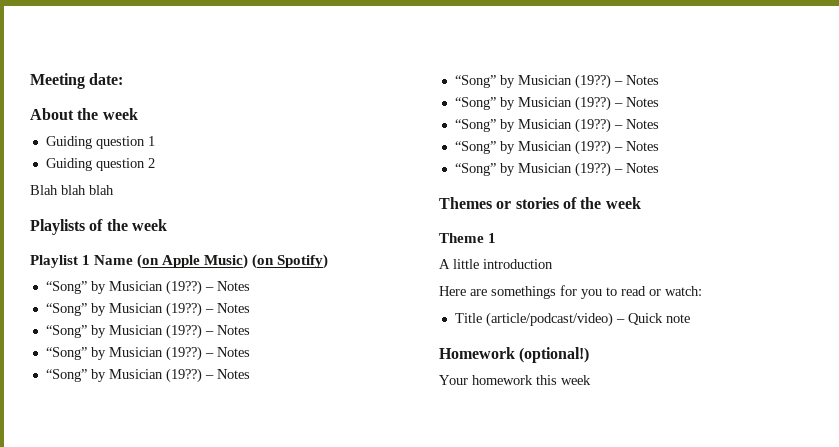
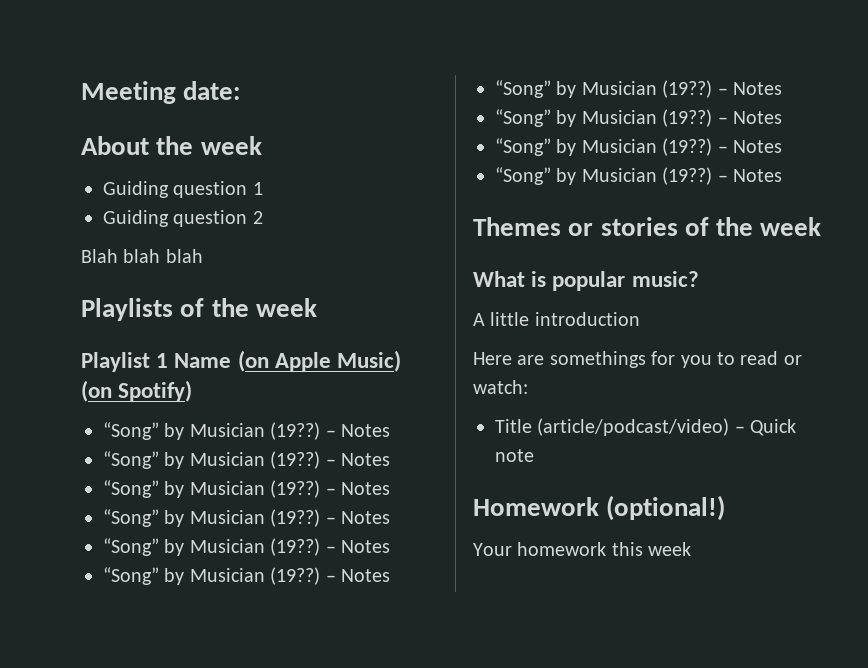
[439,233,497,243] Theme 1 -> [473,271,699,291] What is popular music?

